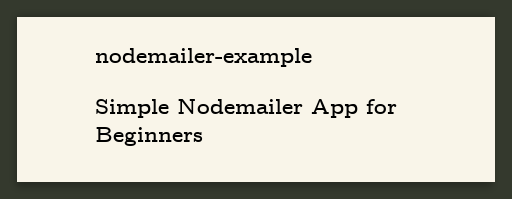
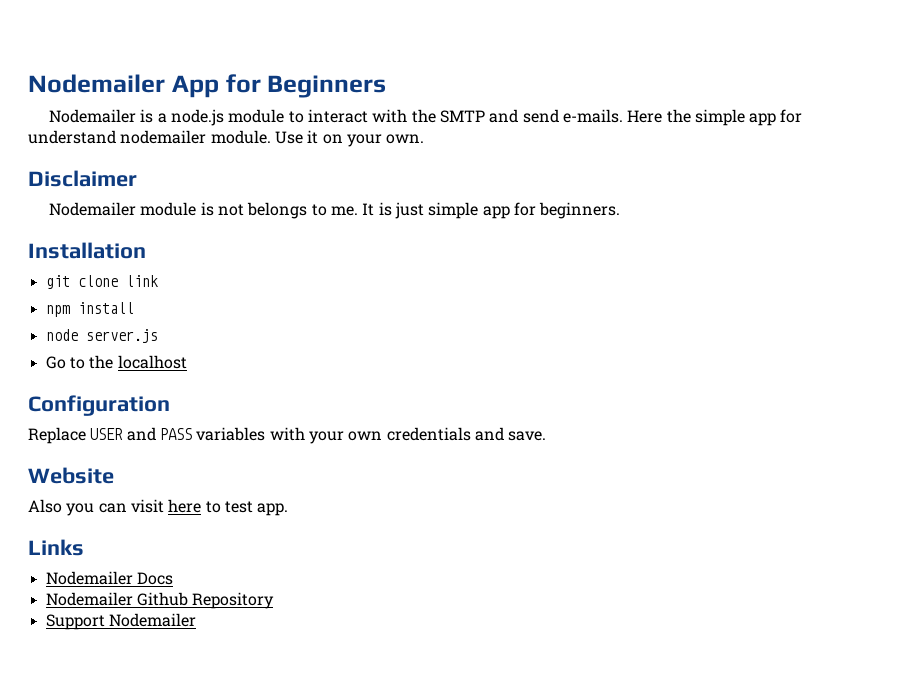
[95,48,312,67] [95,99,169,118] nodemailer-example // Simple -> (28, 83) none
(203, 136) none -> [49,109,803,126] [28,130,425,147] [28,170,137,187] [49,202,621,219] [28,242,146,259] [45,275,158,289] [45,302,134,317] [45,329,158,343] [45,355,187,369] [28,395,170,416] [28,427,547,444] [28,467,114,484] [28,499,289,516] [28,539,84,556] [45,571,173,585] [45,592,275,609] [45,613,196,630] // Nodemailer is a node.js module to interact with the SMTP and send e-mails. Here the simple app for understand nodemailer module. Use it on your own. // Disclaimer // Nodemailer module is not belongs to me. It is just simple app for beginners. // Installation // git clone link // npm install // node server.js // Go to the localhost // Configuration // Replace USER and PASS variables with your own credentials and save. // Website // Also you can visit here to test app. // Links // Nodemailer Docs // Nodemailer Github Repository // Support Nodemailer

